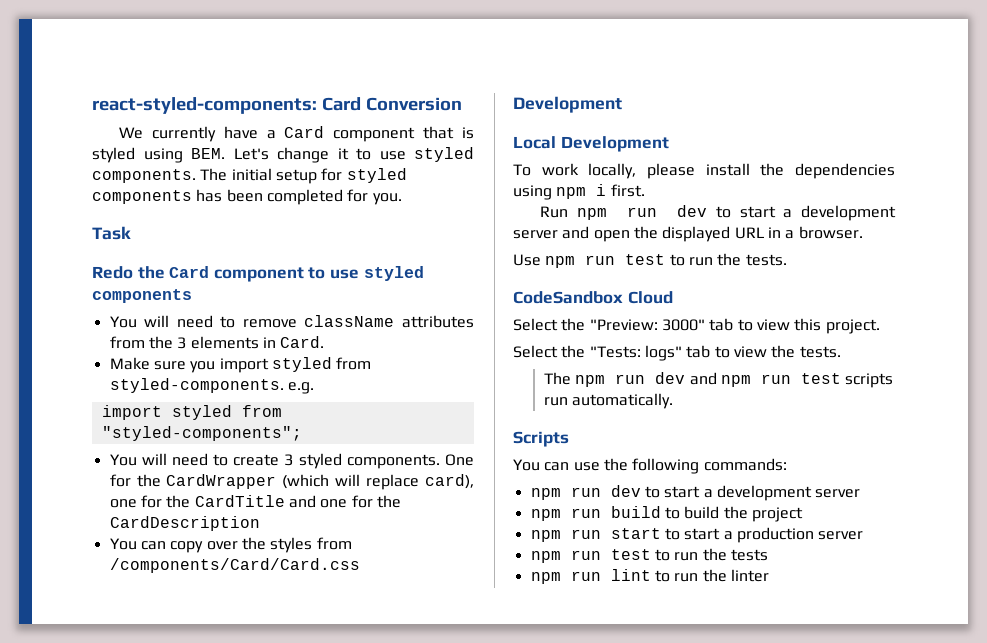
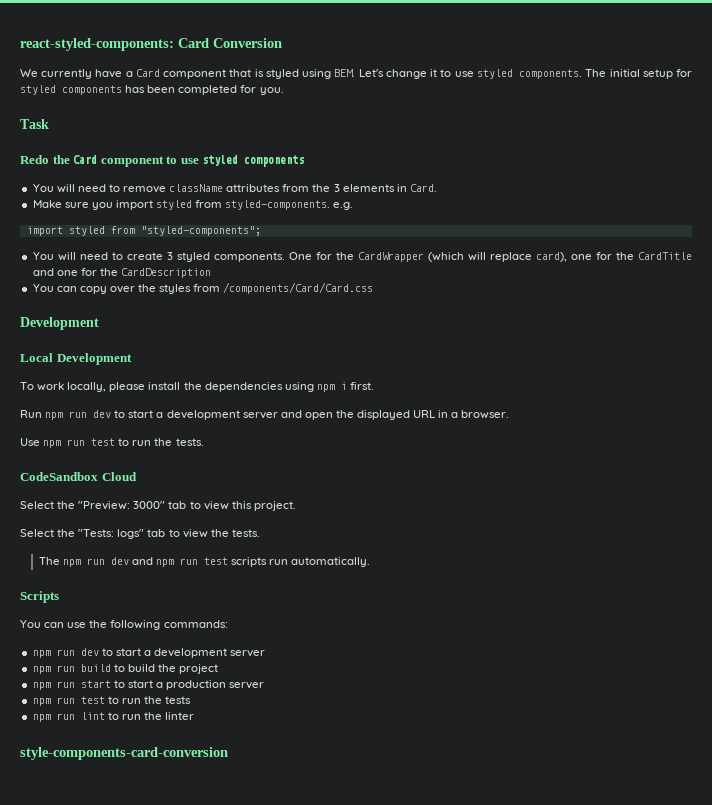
(769, 575) none -> [20,747,228,760] // style-components-card-conversion

